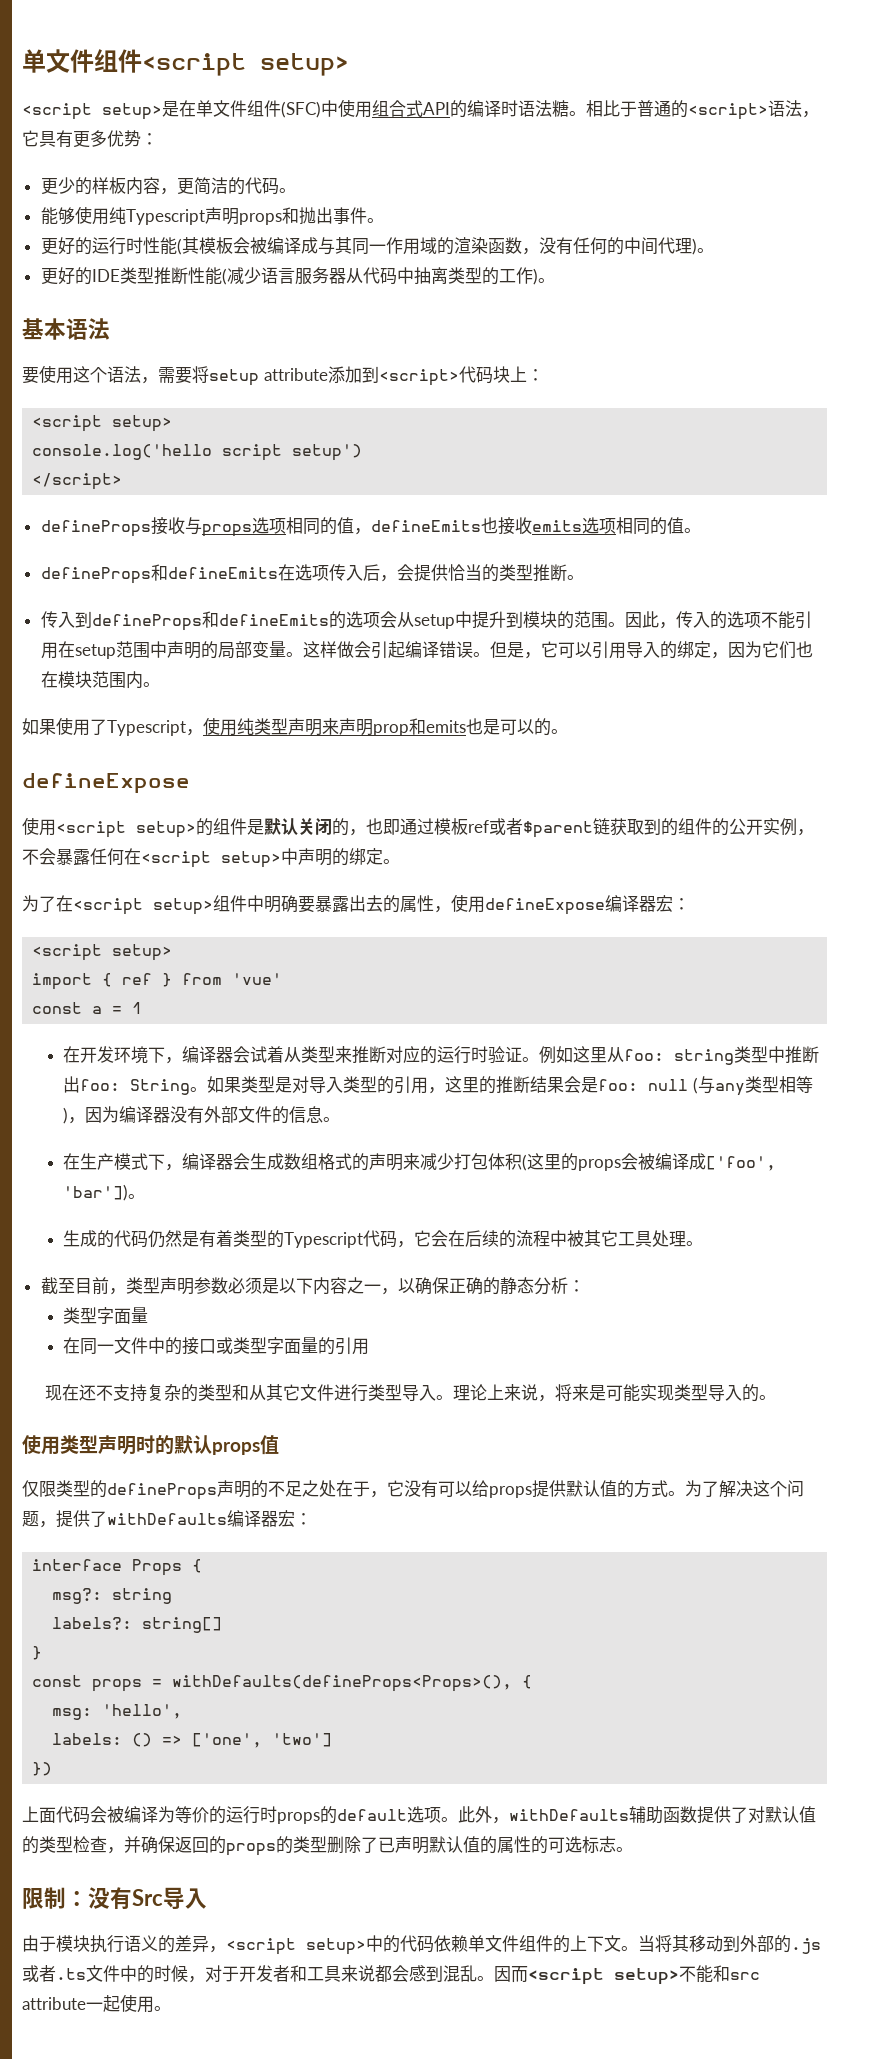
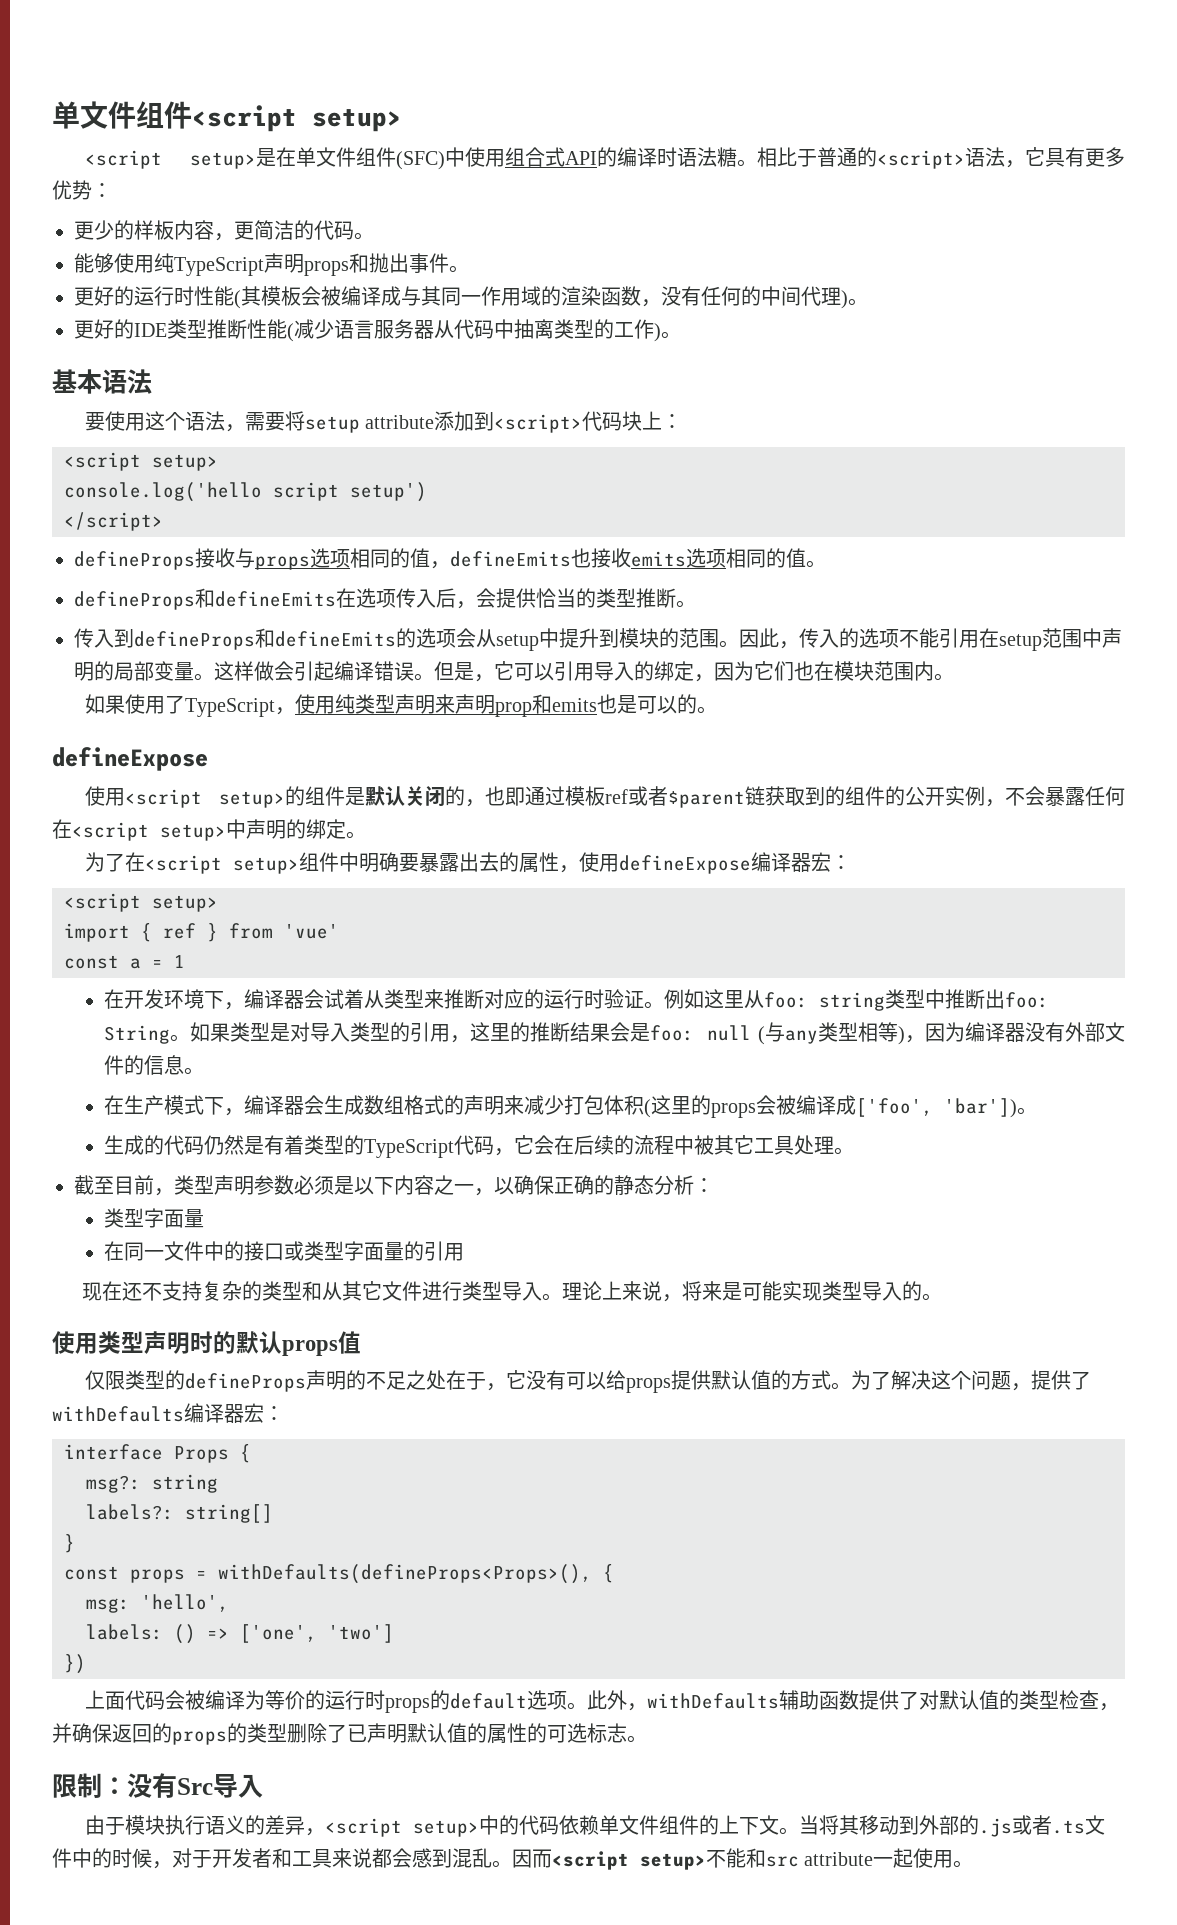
[125,209,205,225] Typescript -> [174,257,264,276] TypeScript
[107,720,186,736] Typescript -> [185,698,276,717] TypeScript
[284,1232,364,1248] Typescript -> [364,1139,455,1158] TypeScript

